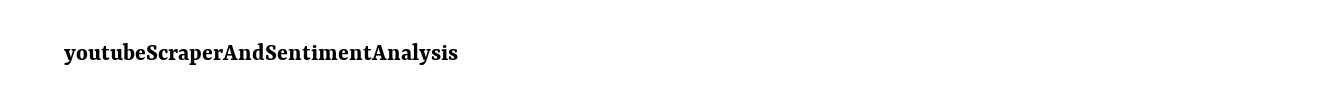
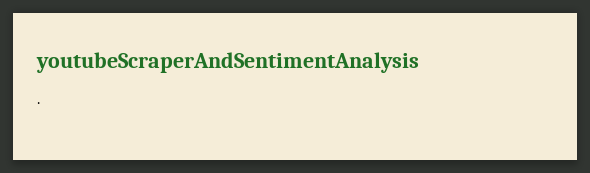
(458, 54) none -> [37,102,40,104] // .

